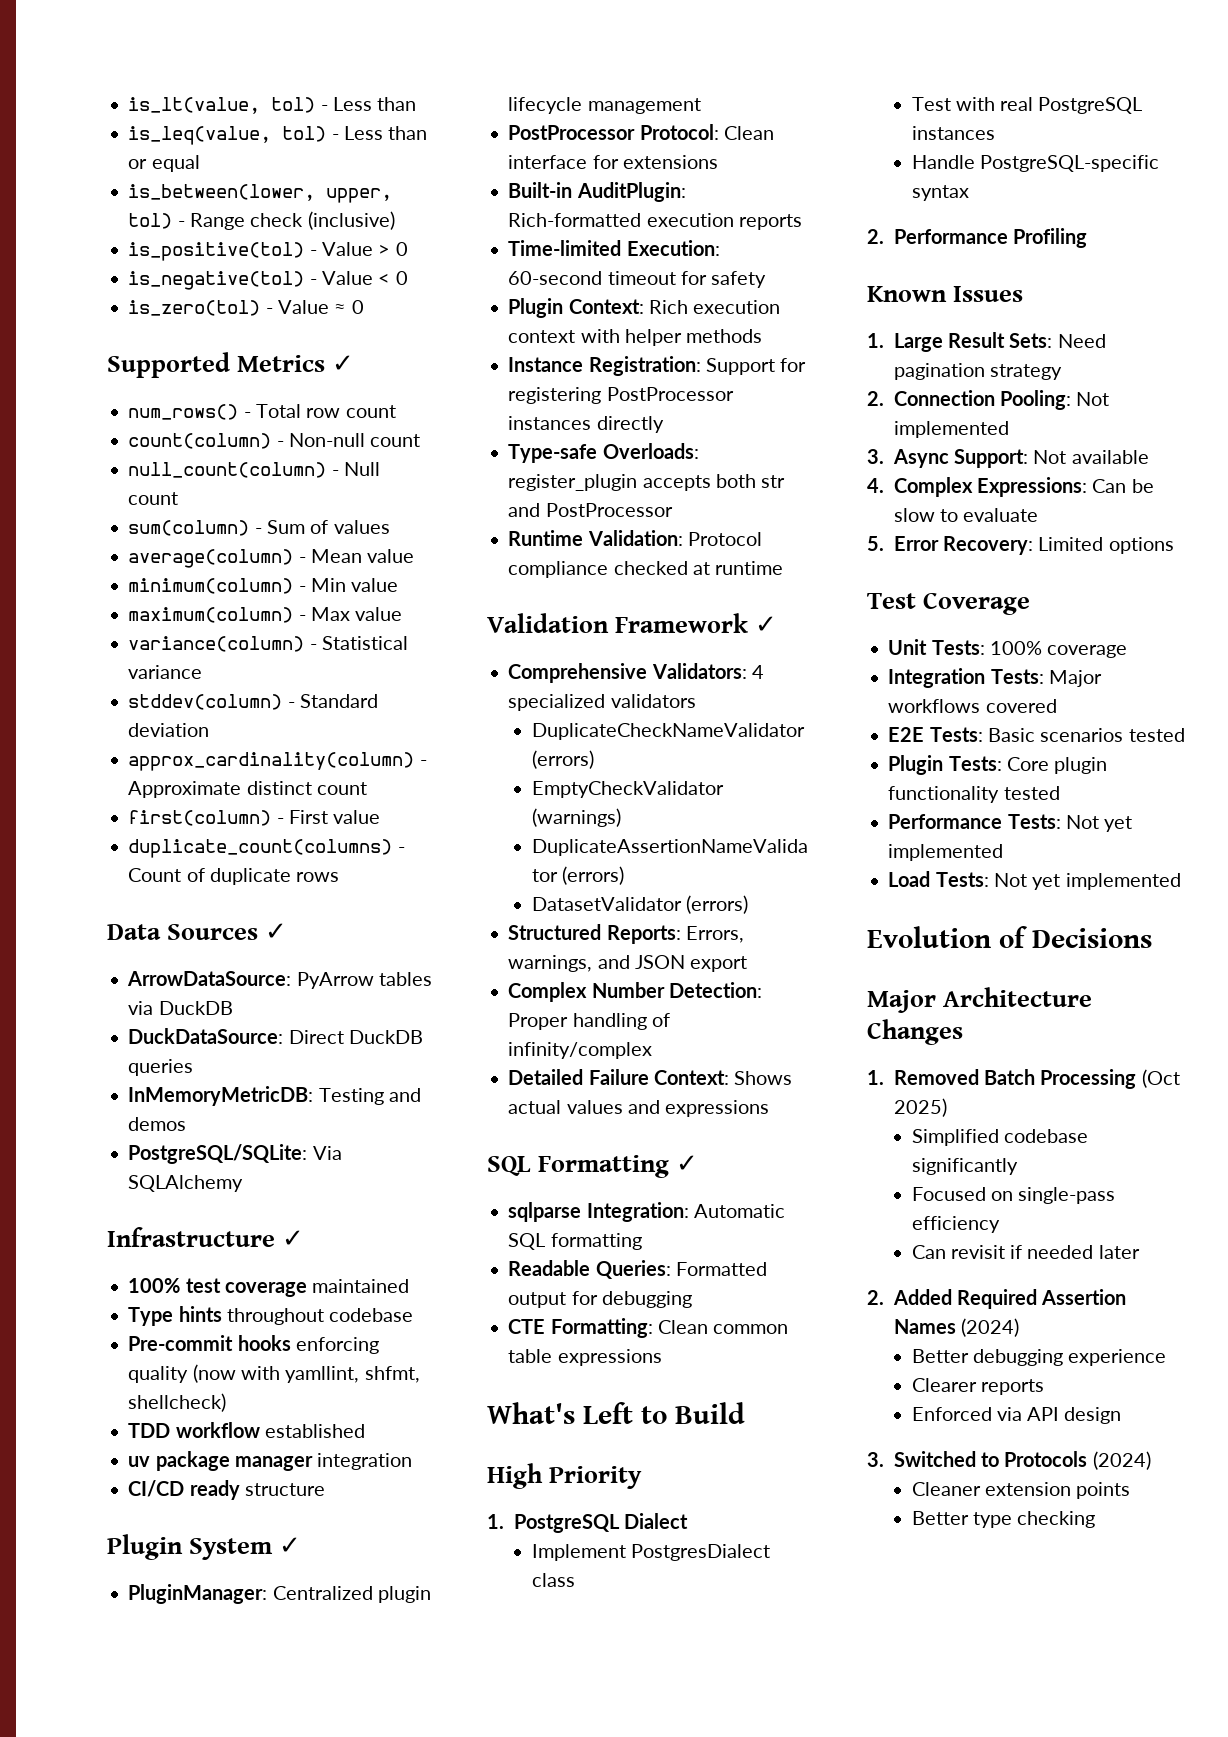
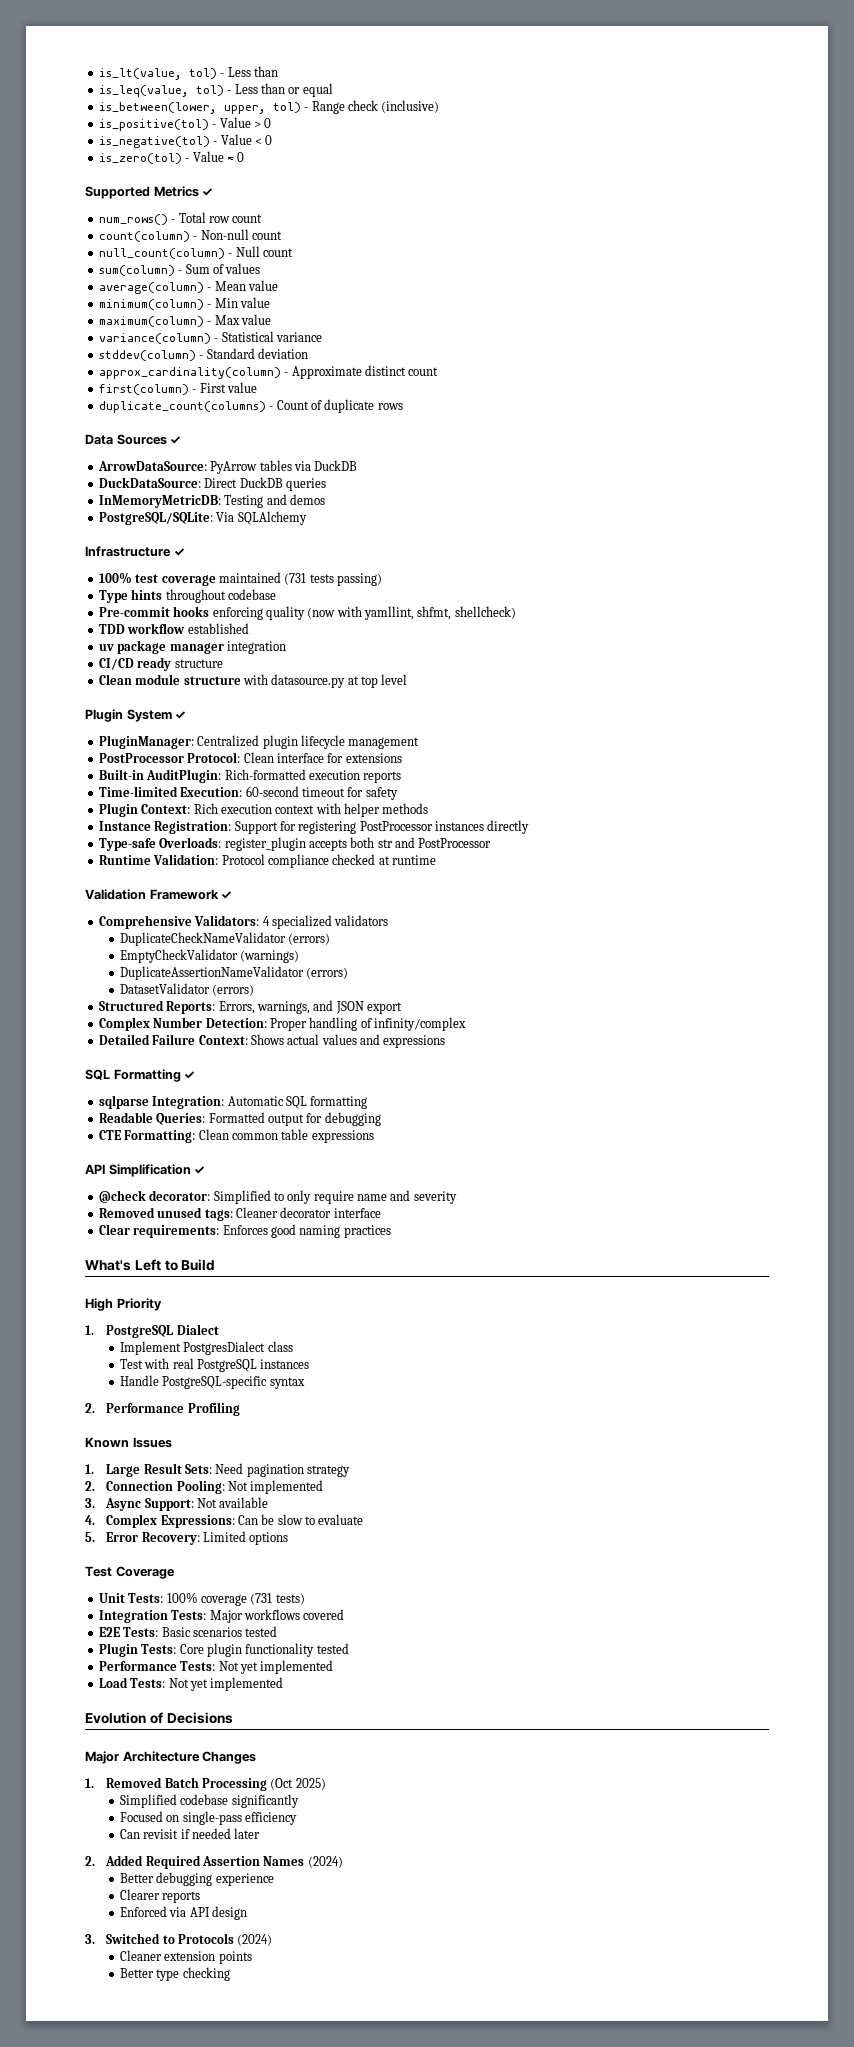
(410, 1286) none -> [284,573,382,586] (731 tests passing)
(325, 1489) none -> [98,674,408,688] // Clean module structure with datasource.py at top level
(662, 1357) none -> [85,1164,206,1177] [98,1190,457,1204] [98,1207,381,1221] [98,1224,391,1238] // API Simplification ✓ // @check decorator: Simplified to only require name and severity // Removed unused tags: Cleaner decorator interface // Clear requirements: Enforces good naming practices
(1128, 651) none -> [250,1593,305,1605] (731 tests)

